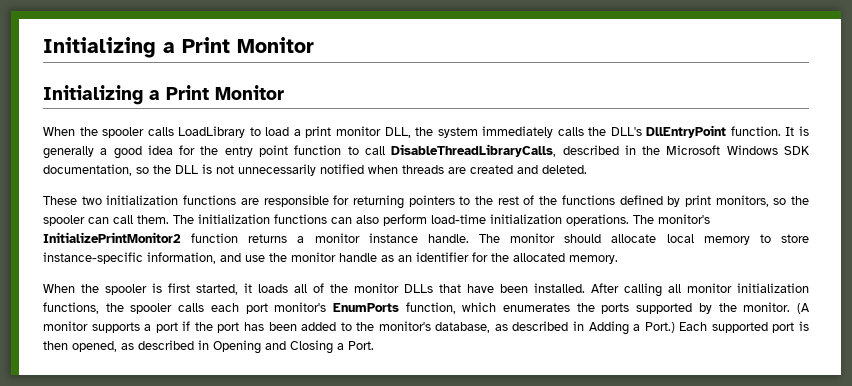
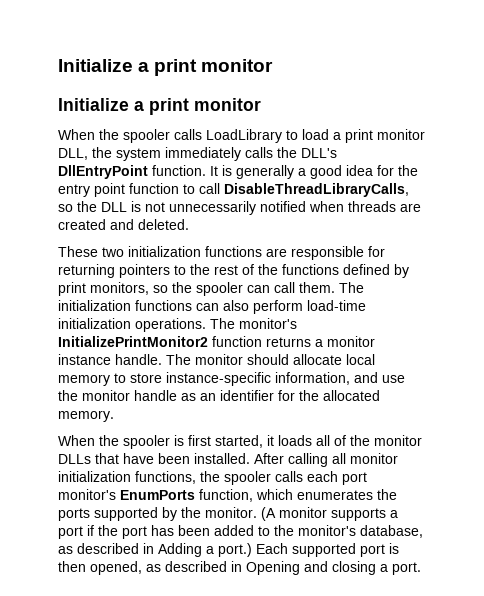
[43,37,314,58] [43,85,284,105] Initializing a Print Monitor // Initializing a Print Monitor -> [58,59,274,76] [58,98,261,115] Initialize a print monitor // Initialize a print monitor
[562,145,810,155] [43,164,132,176] described in the Microsoft Windows SDK documentation, -> (409, 190) none
[644,322,675,333] Port.) -> [218,543,252,557] port.)
[290,340,374,354] Closing a Port. -> [332,561,421,575] closing a port.

